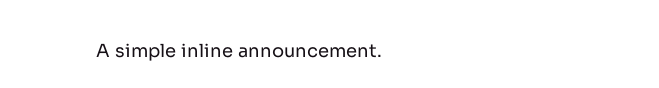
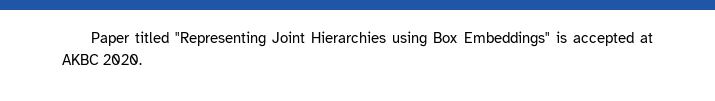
[96,43,382,61] A simple inline announcement. -> [90,31,653,47] [62,54,142,65] Paper titled "Representing Joint Hierarchies using Box Embeddings" is accepted at AKBC 2020.

